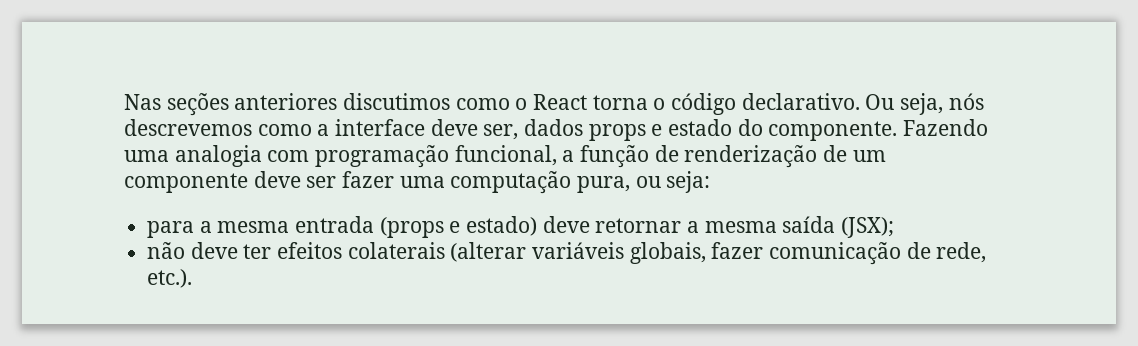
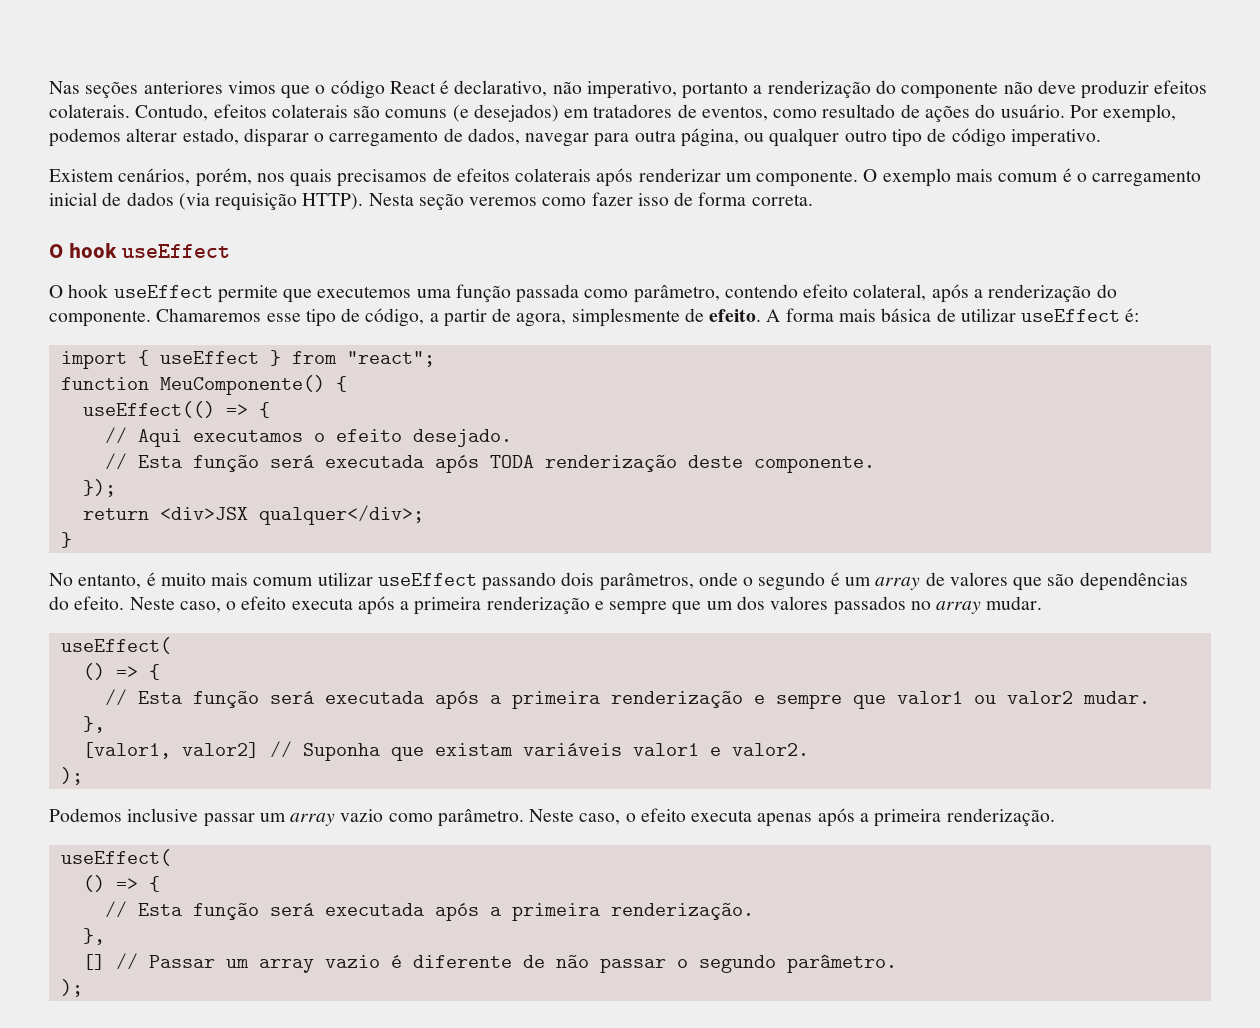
[343,93,984,115] [124,119,989,141] [124,145,886,168] [124,171,711,194] [147,216,895,238] [147,242,987,265] [147,269,193,288] discutimos como o React torna o código declarativo. Ou seja, nós descrevemos como a interface deve ser, dados props e estado do componente. Fazendo uma analogia com programação funcional, a função de renderização de um componente deve ser fazer uma computação pura, ou seja: // para a mesma entrada (props e estado) deve retornar a mesma saída (JSX); // não deve ter efeitos colaterais (alterar variáveis globais, fazer comunicação de rede, etc.). -> [227,80,1208,99] [49,104,1177,123] [49,128,1101,147] [49,168,1202,187] [49,192,813,211] [49,243,231,258] [49,284,1117,303] [49,308,1140,327] [60,350,435,369] [60,375,347,395] [82,401,270,418] [104,427,512,447] [104,453,875,473] [82,479,116,497] [82,505,424,525] [60,532,72,548] [49,572,1188,591] [49,596,1043,615] [60,637,171,654] [82,663,160,680] [104,689,1150,709] [82,716,105,733] [82,741,809,761] [60,767,83,785] [49,808,1055,827] [60,849,171,866] [82,875,160,892] [104,901,754,921] [82,928,105,945] [82,953,897,973] [60,979,83,997] vimos que o código React é declarativo, não imperativo, portanto a renderização do componente não deve produzir efeitos colaterais. Contudo, efeitos colaterais são comuns (e desejados) em tratadores de eventos, como resultado de ações do usuário. Por exemplo, podemos alterar estado, disparar o carregamento de dados, navegar para outra página, ou qualquer outro tipo de código imperativo. // Existem cenários, porém, nos quais precisamos de efeitos colaterais após renderizar um componente. O exemplo mais comum é o carregamento inicial de dados (via requisição HTTP). Nesta seção veremos como fazer isso de forma correta. // O hook useEffect // O hook useEffect permite que executemos uma função passada como parâmetro, contendo efeito colateral, após a renderização do componente. Chamaremos esse tipo de código, a partir de agora, simplesmente de efeito. A forma mais básica de utilizar useEffect é: // import { useEffect } from "react"; // function MeuComponente() { // useEffect(() => { // // Aqui executamos o efeito desejado. // // Esta função será executada após TODA renderização deste componente. // }); // return <div>JSX qualquer</div>; // } // No entanto, é muito mais comum utilizar useEffect passando dois parâmetros, onde o segundo é um array de valores que são dependências do efeito. Neste caso, o efeito executa após a primeira renderização e sempre que um dos valores passados no array mudar. // useEffect( // () => { // // Esta função será executada após a primeira renderização e sempre que valor1 ou valor2 mudar. // }, // [valor1, valor2] // Suponha que existam variáveis valor1 e valor2. // ); // Podemos inclusive passar um array vazio como parâmetro. Neste caso, o efeito executa apenas após a primeira renderização. // useEffect( // () => { // // Esta função será executada após a primeira renderização. // }, // [] // Passar um array vazio é diferente de não passar o segundo parâmetro. // );

